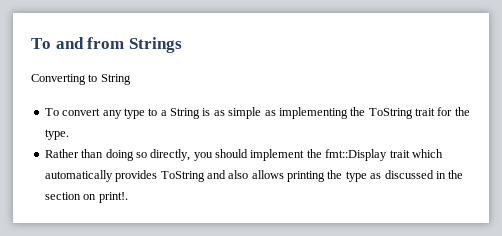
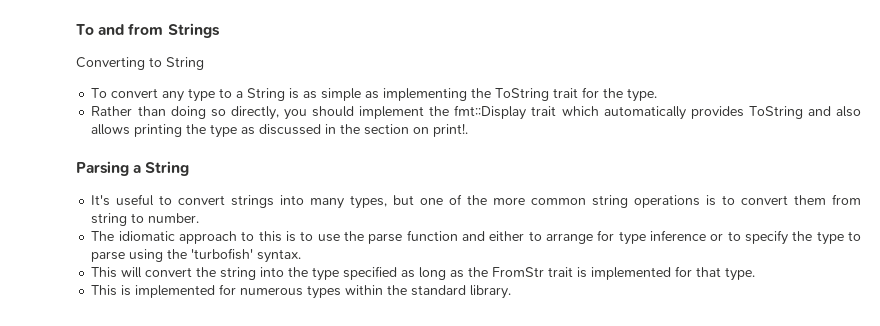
(128, 197) none -> [76,161,190,176] [91,194,862,209] [91,213,200,226] [91,230,861,245] [91,248,302,263] [91,266,756,281] [91,284,512,299] // Parsing a String // It's useful to convert strings into many types, but one of the more common string operations is to convert them from string to number. // The idiomatic approach to this is to use the parse function and either to arrange for type inference or to specify the type to parse using the 'turbofish' syntax. // This will convert the string into the type specified as long as the FromStr trait is implemented for that type. // This is implemented for numerous types within the standard library.

